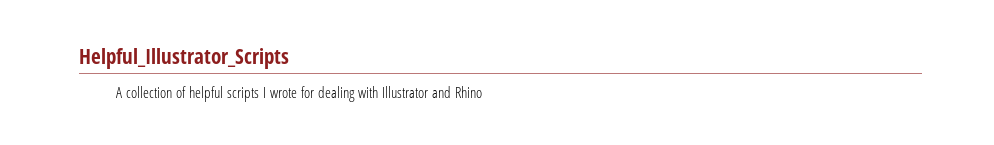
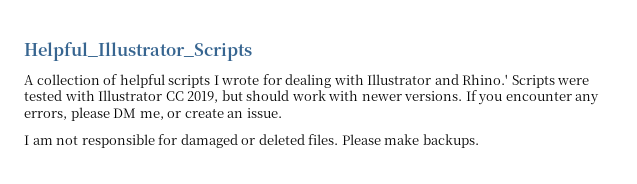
[455,86,483,98] Rhino -> [462,74,590,88] [24,90,600,105] [24,107,282,121] [24,134,479,148] Rhino.' Scripts were tested with Illustrator CC 2019, but should work with newer versions. If you encounter any errors, please DM me, or create an issue. // I am not responsible for damaged or deleted files. Please make backups.

